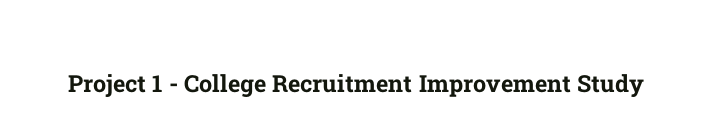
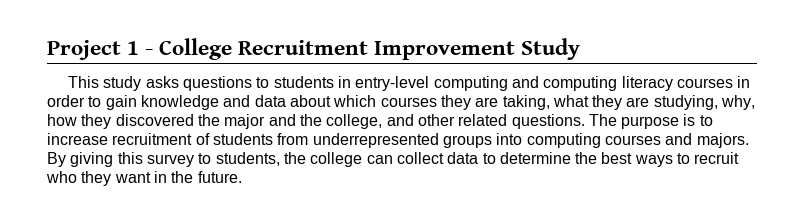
(645, 86) none -> [68,76,751,91] [47,95,756,110] [47,114,713,129] [47,133,749,148] [47,152,740,167] [46,171,242,186] // This study asks questions to students in entry-level computing and computing literacy courses in order to gain knowledge and data about which courses they are taking, what they are studying, why, how they discovered the major and the college, and other related questions. The purpose is to increase recruitment of students from underrepresented groups into computing courses and majors. By giving this survey to students, the college can collect data to determine the best ways to recruit who they want in the future.

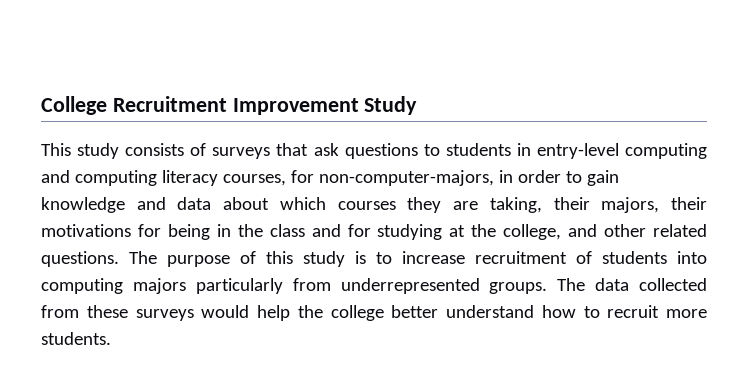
[47,40,154,60] Project 1 - -> (41, 105) none
[145,76,179,88] asks -> [125,143,339,159] consists of surveys that ask
[676,78,733,88] courses -> [222,170,494,186] courses, for non-computer-majors,
[552,95,756,110] [47,114,296,129] what they are studying, why, how they discovered the major and -> [553,197,708,213] [41,224,466,240] their majors, their motivations for being in the class and for studying at
(680, 122) none -> [240,251,345,267] of this study
[277,133,749,148] [47,152,740,167] [46,171,242,186] from underrepresented groups into computing courses and majors. By giving this survey to students, the college can collect data to determine the best ways to recruit who they want in the future. -> [677,251,707,264] [41,278,707,294] [41,305,707,321] [41,332,111,345] into computing majors particularly from underrepresented groups. The data collected from these surveys would help the college better understand how to recruit more students.

